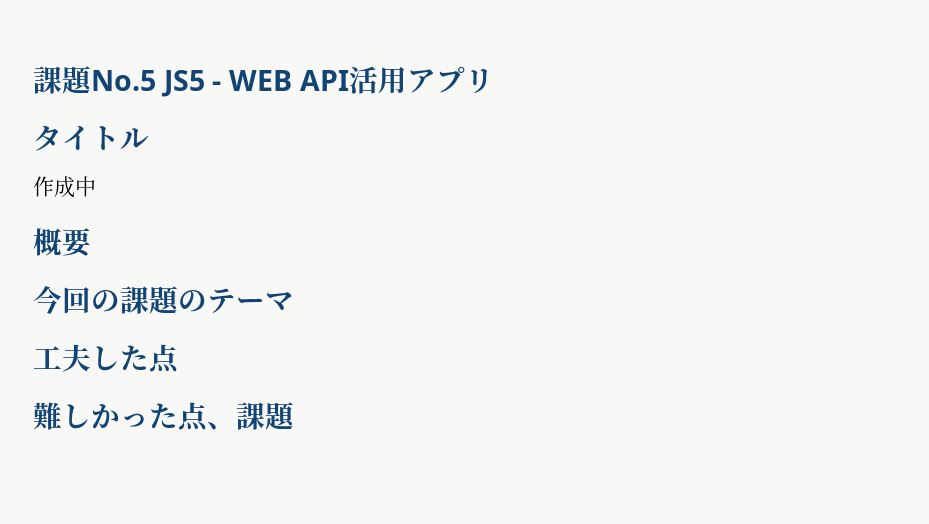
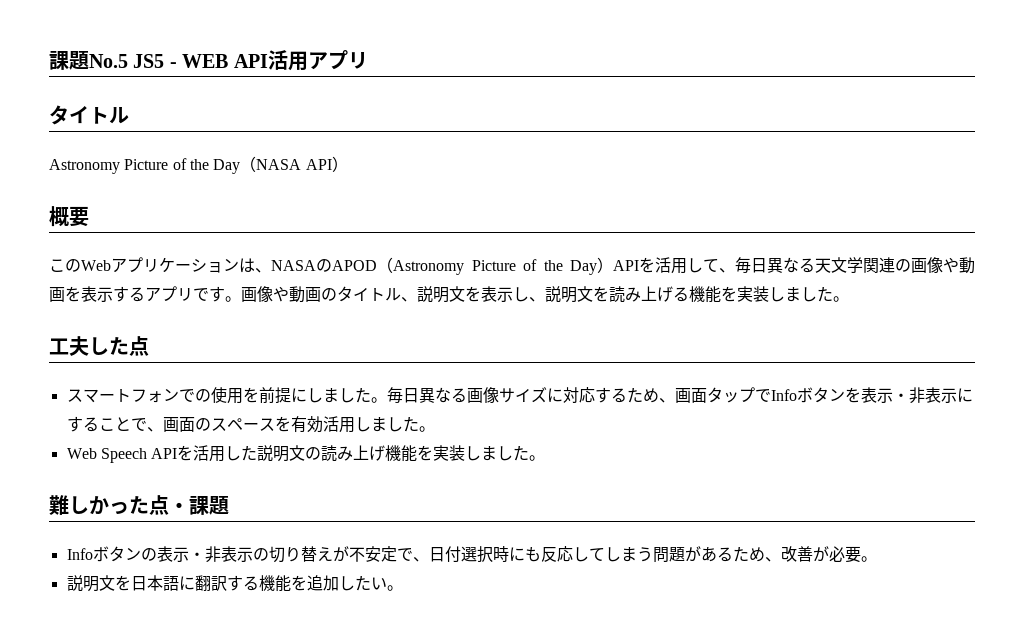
[33,176,96,198] [33,228,92,257] [33,286,294,314] [33,344,180,374] 作成中 // 概要 // 今回の課題のテーマ // 工夫した点 -> [49,156,348,174] [49,206,89,227] [49,257,975,275] [49,286,849,303] [49,336,149,356] [66,387,973,404] [66,416,435,433] [66,445,546,463] Astronomy Picture of the Day（NASA API） // 概要 // このWebアプリケーションは、NASAのAPOD（Astronomy Picture of the Day）APIを活用して、毎日異なる天文学関連の画像や動画を表示するアプリです。画像や動画のタイトル、説明文を表示し、説明文を読み上げる機能を実装しました。 // 工夫した点 // スマートフォンでの使用を前提にしました。毎日異なる画像サイズに対応するため、画面タップでInfoボタンを表示・非表示にすることで、画面のスペースを有効活用しました。 // Web Speech APIを活用した説明文の読み上げ機能を実装しました。
[207,402,297,430] 、課題 -> [169,496,229,515] [66,546,877,563] [66,575,403,592] ・課題 // Infoボタンの表示・非表示の切り替えが不安定で、日付選択時にも反応してしまう問題があるため、改善が必要。 // 説明文を日本語に翻訳する機能を追加したい。

